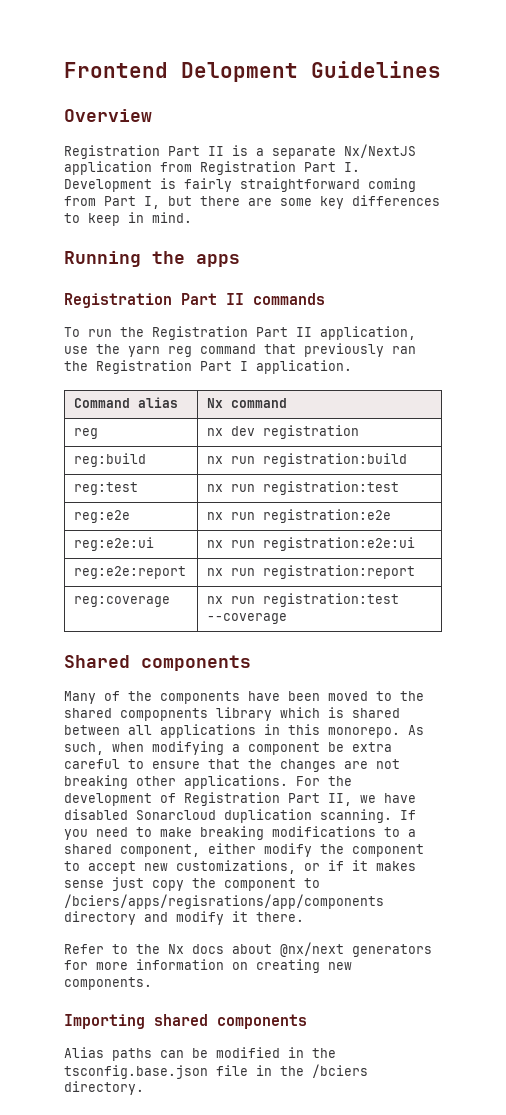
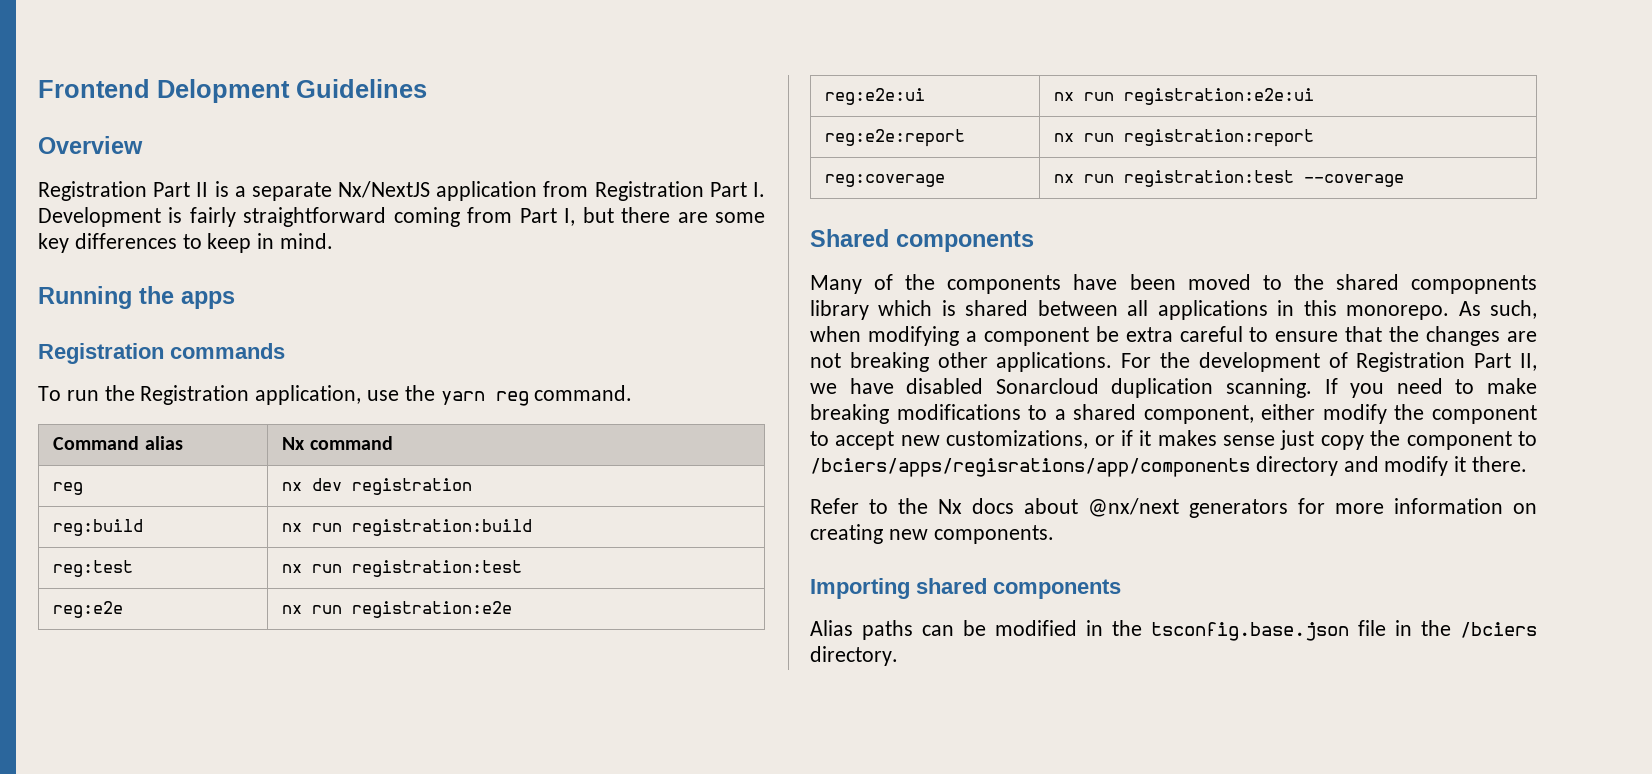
[181,293,244,305] Part II -> (164, 353) none
[256,327,312,337] Part II -> (250, 395) none
[200,343,416,357] [64,360,352,374] command that previously ran the Registration Part I application. -> [534,385,633,401] command.

